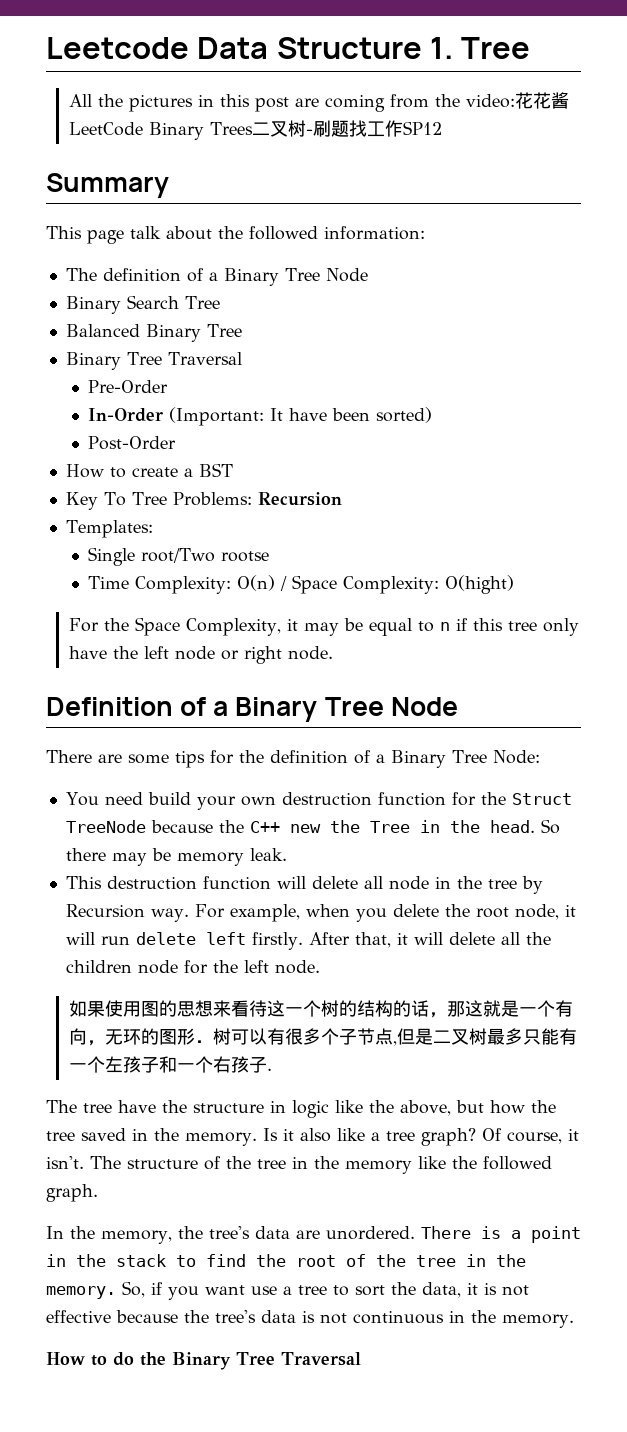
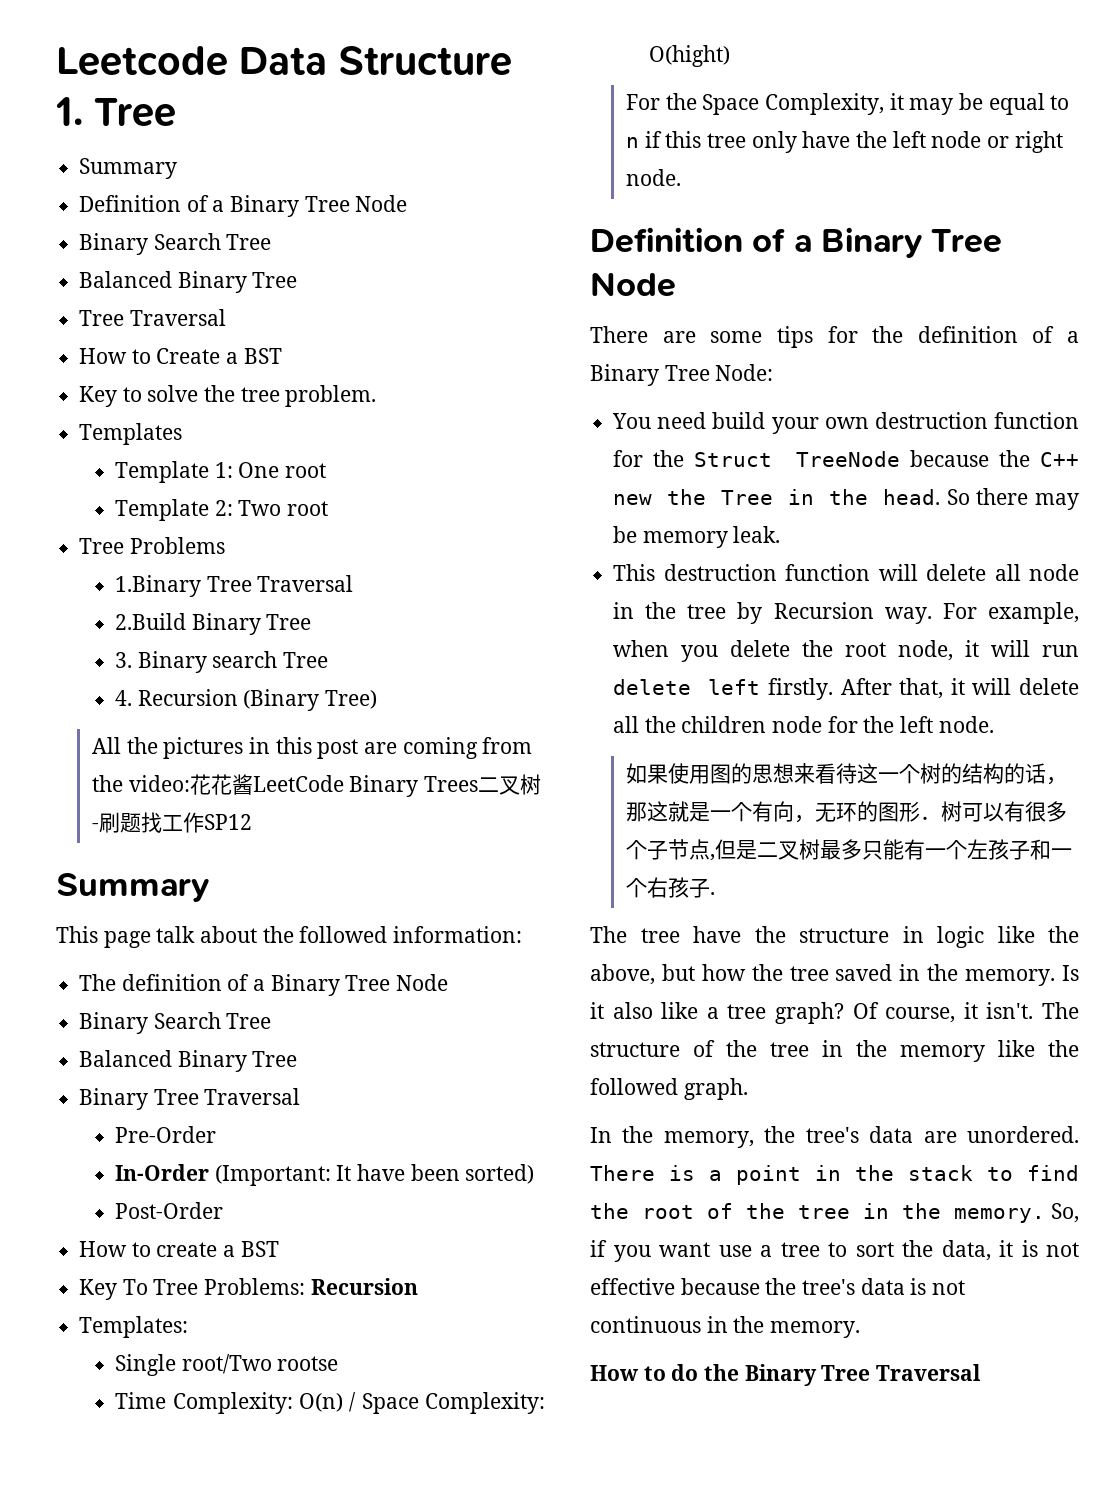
(531, 48) none -> [79,158,178,179] [79,195,408,217] [79,233,272,255] [79,271,298,293] [79,309,226,326] [79,348,282,364] [79,385,377,407] [79,423,183,445] [115,461,327,483] [115,499,329,521] [79,537,225,554] [115,575,354,597] [115,613,312,635] [115,651,329,673] [115,689,378,711] // Summary // Definition of a Binary Tree Node // Binary Search Tree // Balanced Binary Tree // Tree Traversal // How to Create a BST // Key to solve the tree problem. // Templates // Template 1: One root // Template 2: Two root // Tree Problems // 1.Binary Tree Traversal // 2.Build Binary Tree // 3. Binary search Tree // 4. Recursion (Binary Tree)

